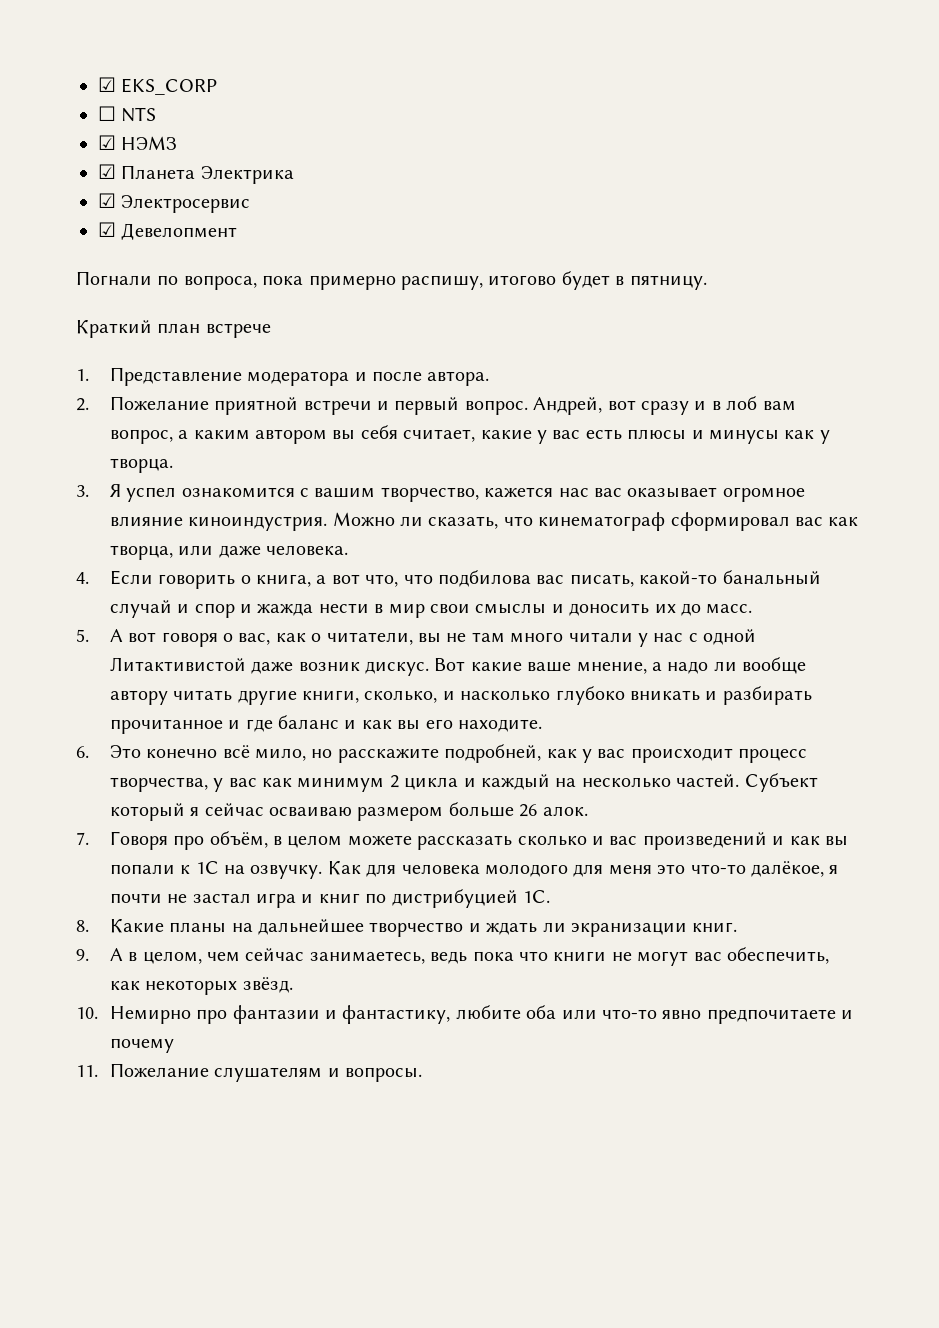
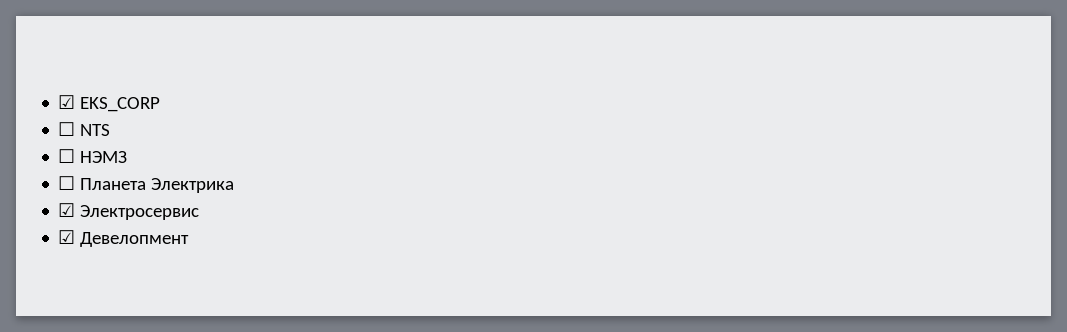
[98,135,116,150] ☑ -> [58,149,76,163] ☐
[98,164,116,179] ☑ -> [58,176,76,190] ☐
[76,271,707,290] [76,320,271,338] [76,367,490,386] [76,396,796,415] [109,425,830,444] [109,458,173,473] [76,484,805,502] [109,512,859,531] [109,545,348,560] [76,570,821,589] [109,600,753,618] [76,629,757,647] [109,657,807,676] [109,686,812,705] [109,715,542,734] [76,744,808,763] [109,773,818,792] [109,802,588,821] [76,831,848,850] [109,861,839,879] [109,889,550,908] [76,919,738,937] [76,947,829,966] [109,977,293,995] [76,1005,854,1024] [109,1038,174,1053] [76,1063,422,1082] // Погнали по вопроса, пока примерно распишу, итогово будет в пятницу. // Краткий план встрече // 1. Представление модератора и после автора. // 2. Пожелание приятной встречи и первый вопрос. Андрей, вот сразу и в лоб вам вопрос, а каким автором вы себя считает, какие у вас есть плюсы и минусы как у творца. // 3. Я успел ознакомится с вашим творчество, кажется нас вас оказывает огромное влияние киноиндустрия. Можно ли сказать, что кинематограф сформировал вас как творца, или даже человека. // 4. Если говорить о книга, а вот что, что подбилова вас писать, какой-то банальный случай и спор и жажда нести в мир свои смыслы и доносить их до масс. // 5. А вот говоря о вас, как о читатели, вы не там много читали у нас с одной Литактивистой даже возник дискус. Вот какие ваше мнение, а надо ли вообще автору читать другие книги, сколько, и насколько глубоко вникать и разбирать прочитанное и где баланс и как вы его находите. // 6. Это конечно всё мило, но расскажите подробней, как у вас происходит процесс творчества, у вас как минимум 2 цикла и каждый на несколько частей. Субъект который я сейчас осваиваю размером больше 26 алок. // 7. Говоря про объём, в целом можете рассказать сколько и вас произведений и как вы попали к 1С на озвучку. Как для человека молодого для меня это что-то далёкое, я почти не застал игра и книг по дистрибуцией 1С. // 8. Какие планы на дальнейшее творчество и ждать ли экранизации книг. // 9. А в целом, чем сейчас занимаетесь, ведь пока что книги не могут вас обеспечить, как некоторых звёзд. // 10. Немирно про фантазии и фантастику, любите оба или что-то явно предпочитаете и почему // 11. Пожелание слушателям и вопросы. -> (190, 239) none

